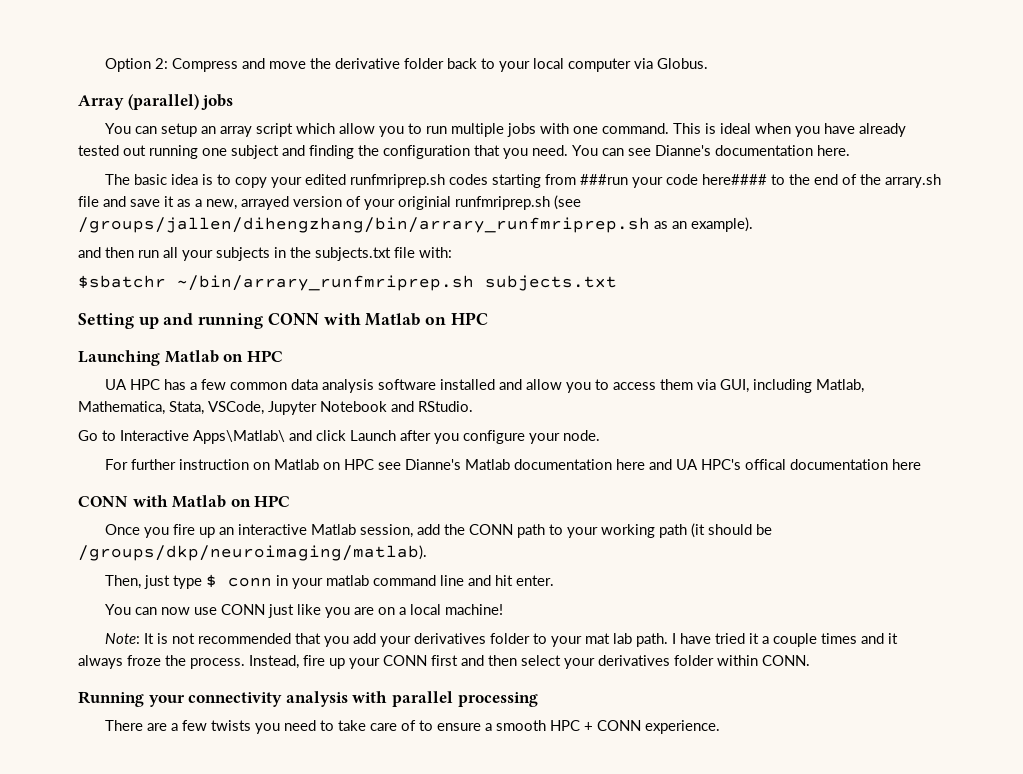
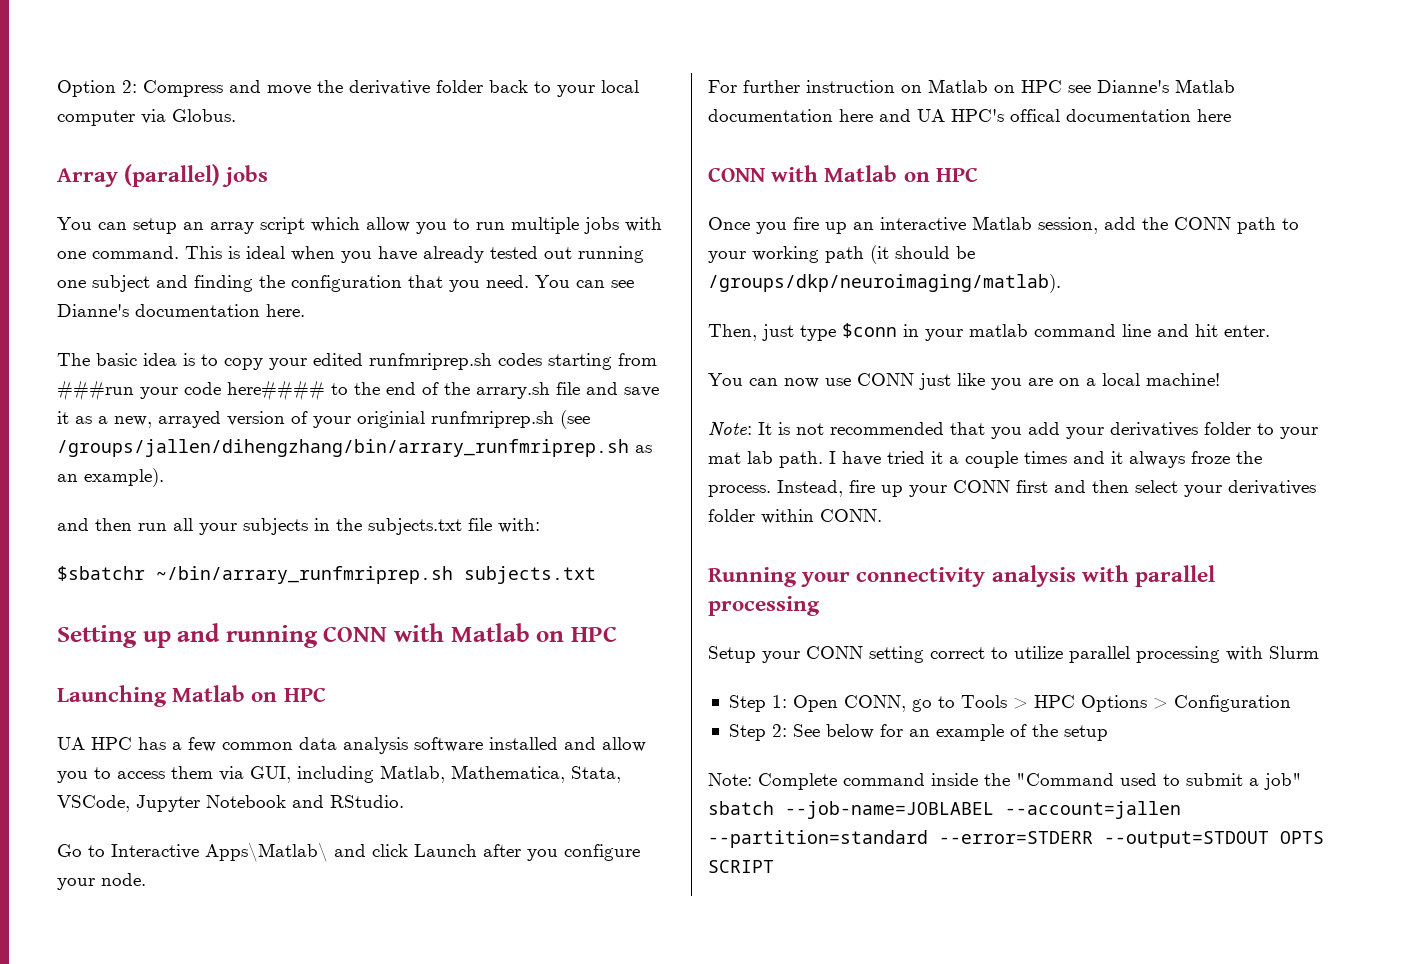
[206,574,273,588] $ conn -> [842,323,897,338] $conn
[105,720,721,734] There are a few twists you need to take care of to ensure a smooth HPC + CONN experience. -> [708,646,1319,663] [728,695,1291,712] [728,724,1108,741] [708,773,1302,790] [708,801,1181,819] [708,830,1324,848] [708,860,774,873] Setup your CONN setting correct to utilize parallel processing with Slurm // Step 1: Open CONN, go to Tools > HPC Options > Configuration // Step 2: See below for an example of the setup // Note: Complete command inside the "Command used to submit a job" sbatch --job-name=JOBLABEL --account=jallen --partition=standard --error=STDERR --output=STDOUT OPTS SCRIPT

